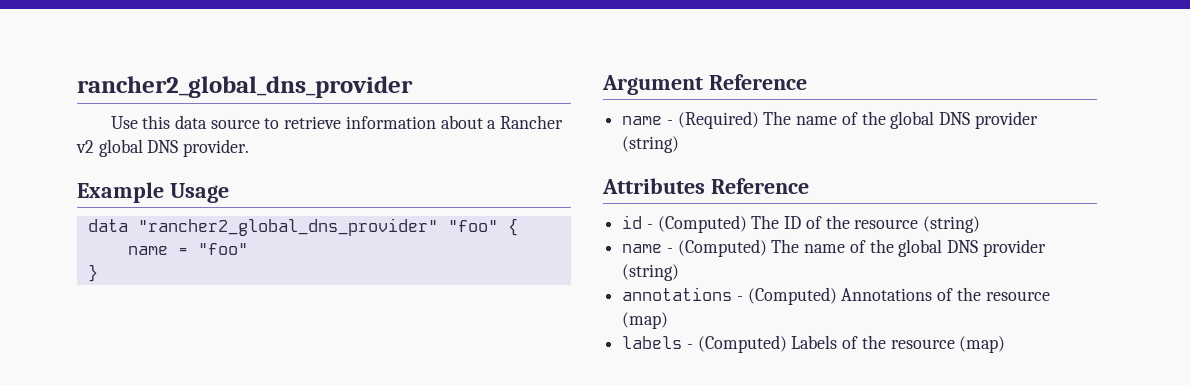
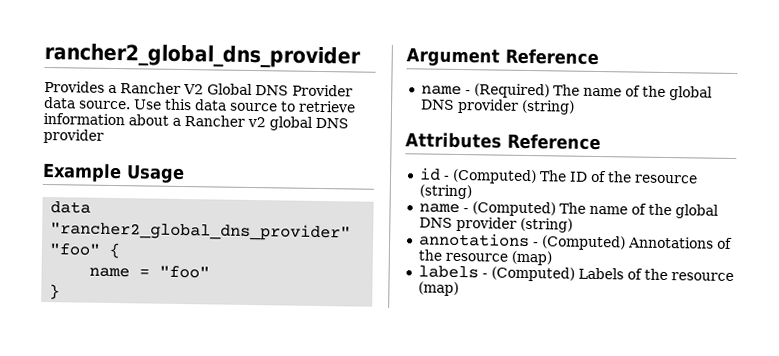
(413, 87) none -> [44,80,353,97] [43,96,131,110] Provides a Rancher V2 Global DNS Provider data source.
[183,139,250,157] provider. -> [43,128,104,144] provider

